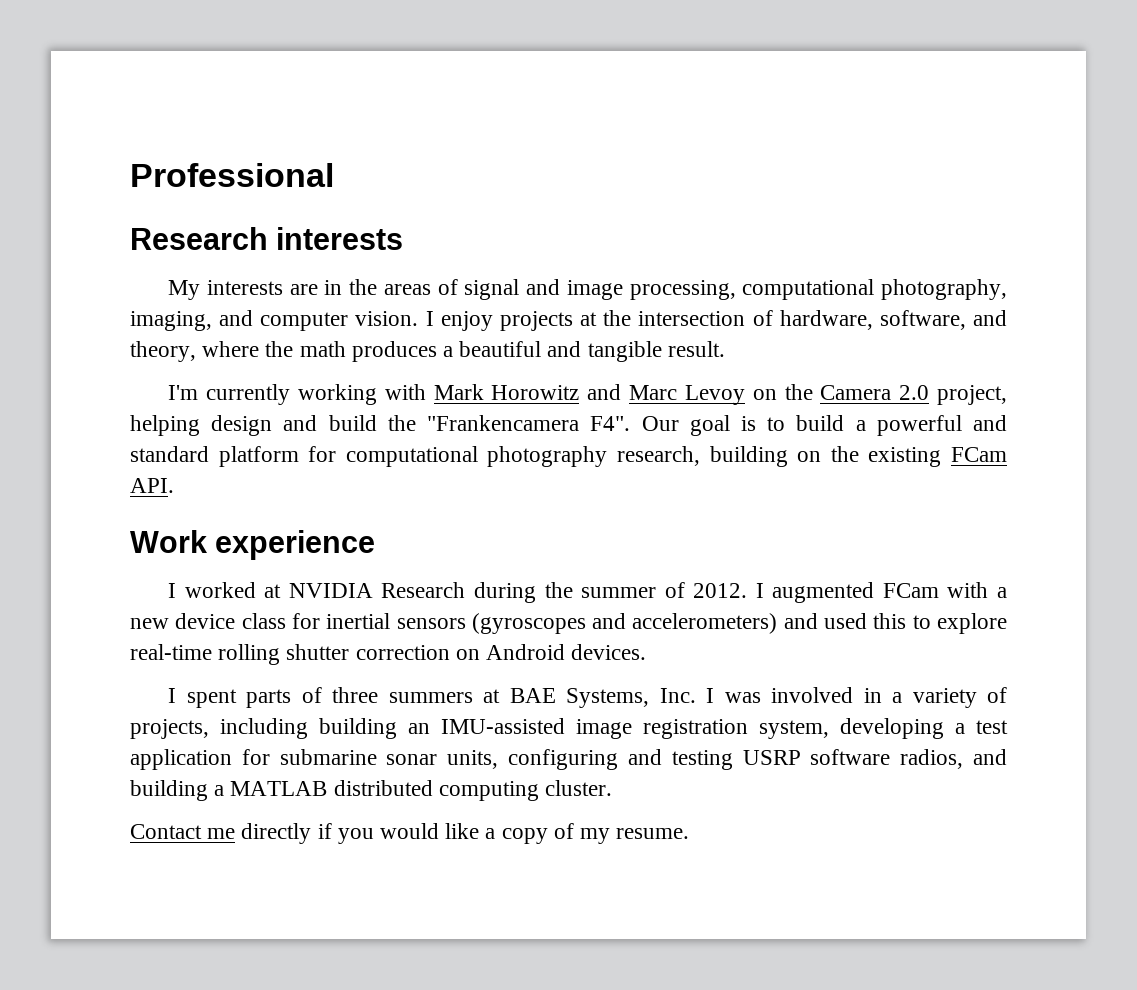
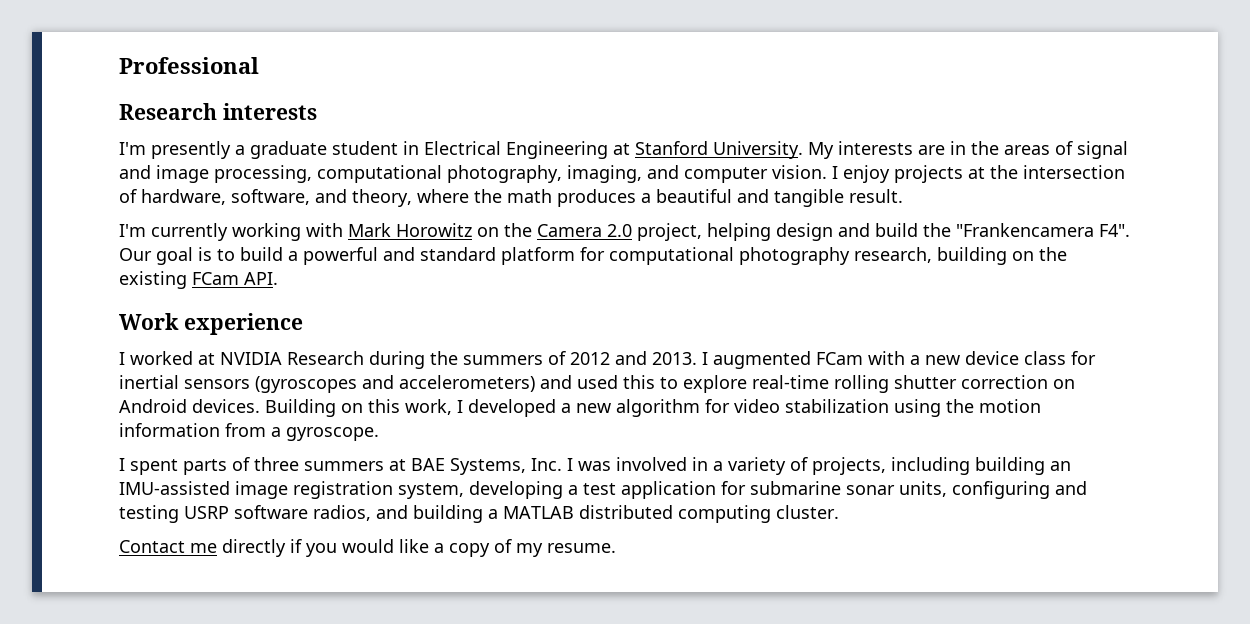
(404, 238) none -> [119,141,803,159] I'm presently a graduate student in Electrical Engineering at Stanford University.
[587,384,745,405] and Marc Levoy -> (472, 230) none
[581,582,748,598] summer of 2012. -> [463,351,697,365] summers of 2012 and 2013.
(647, 652) none -> [265,399,1041,417] [119,423,379,441] Building on this work, I developed a new algorithm for video stabilization using the motion information from a gyroscope.

